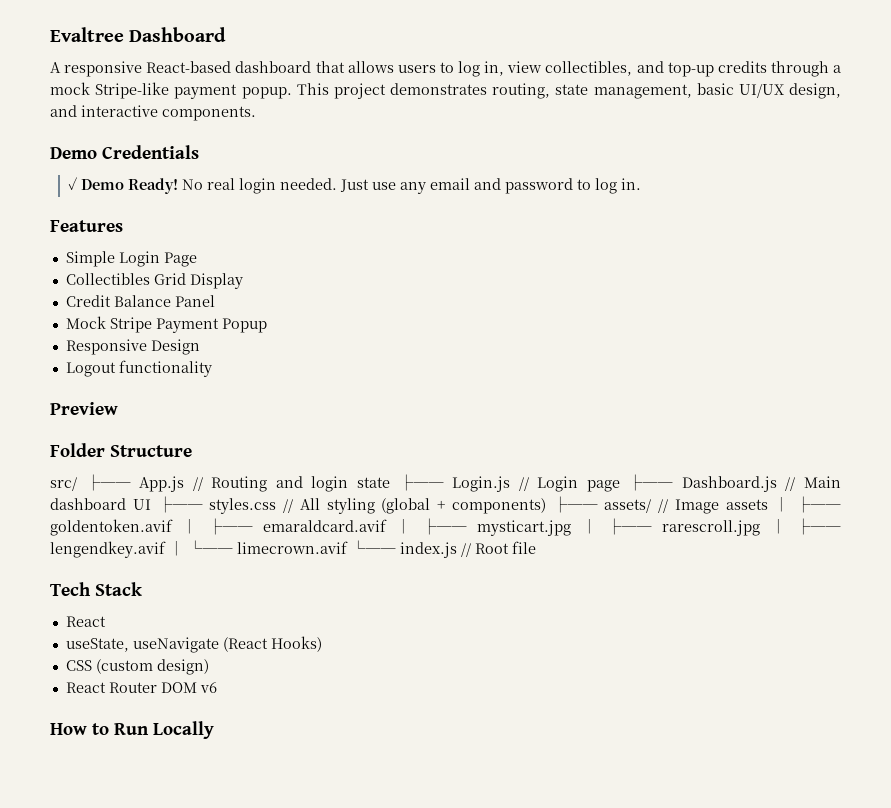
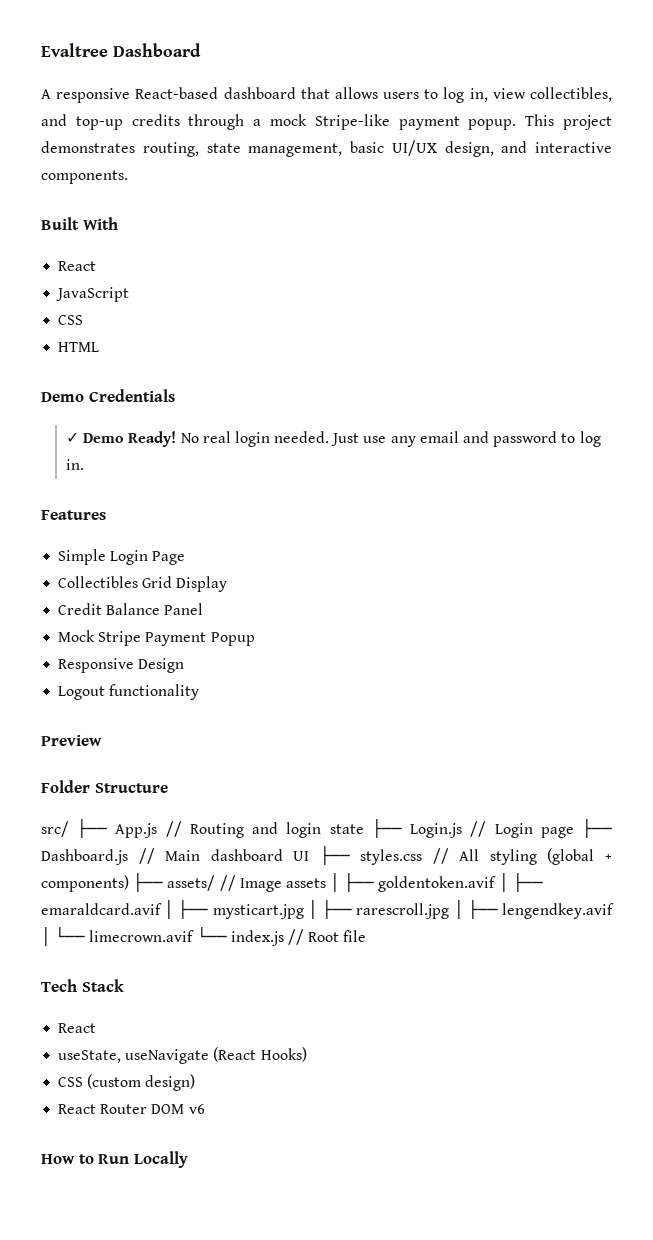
(256, 113) none -> [41,217,118,230] [58,261,97,271] [56,287,130,302] [58,315,84,325] [58,342,100,352] // Built With // React // JavaScript // CSS // HTML

